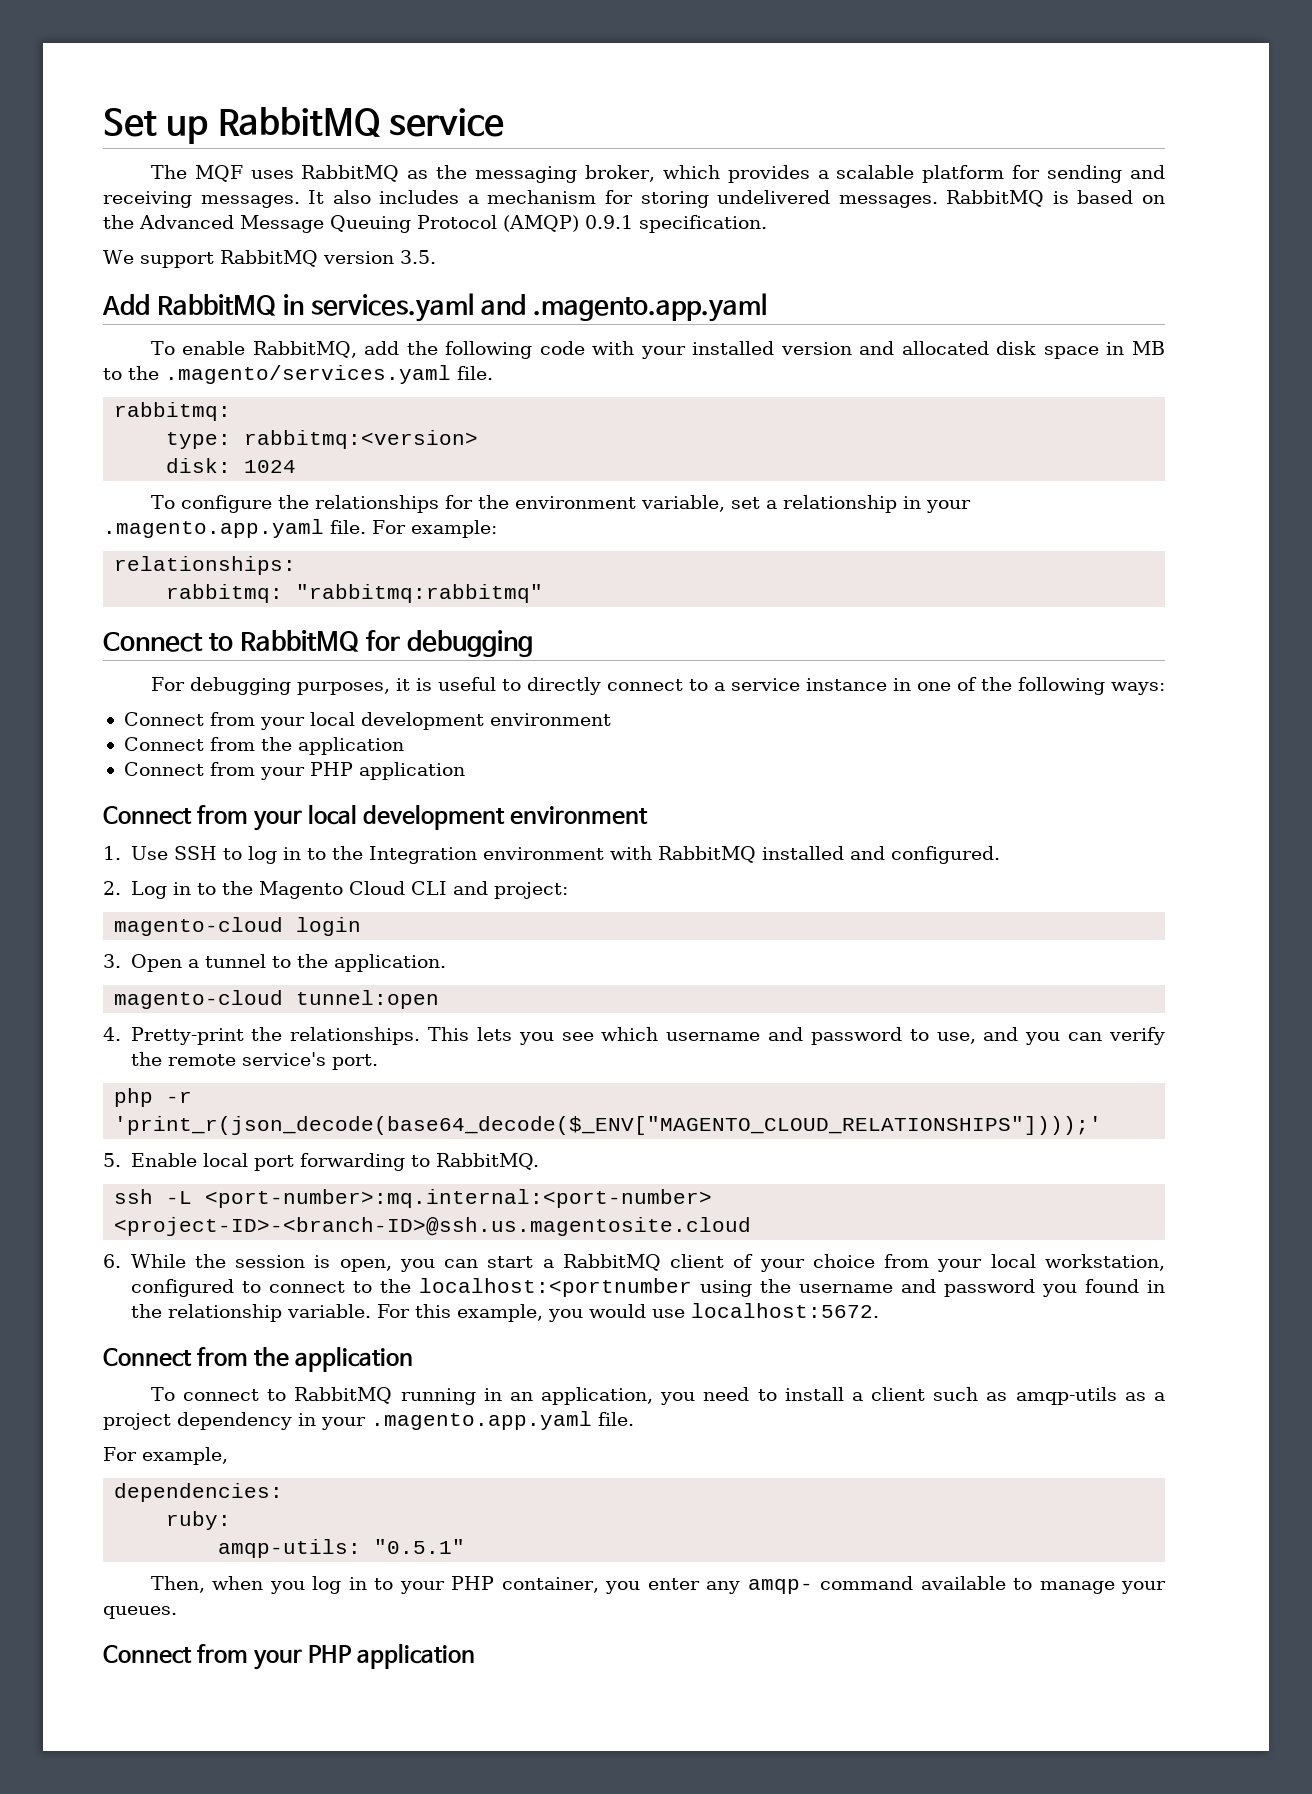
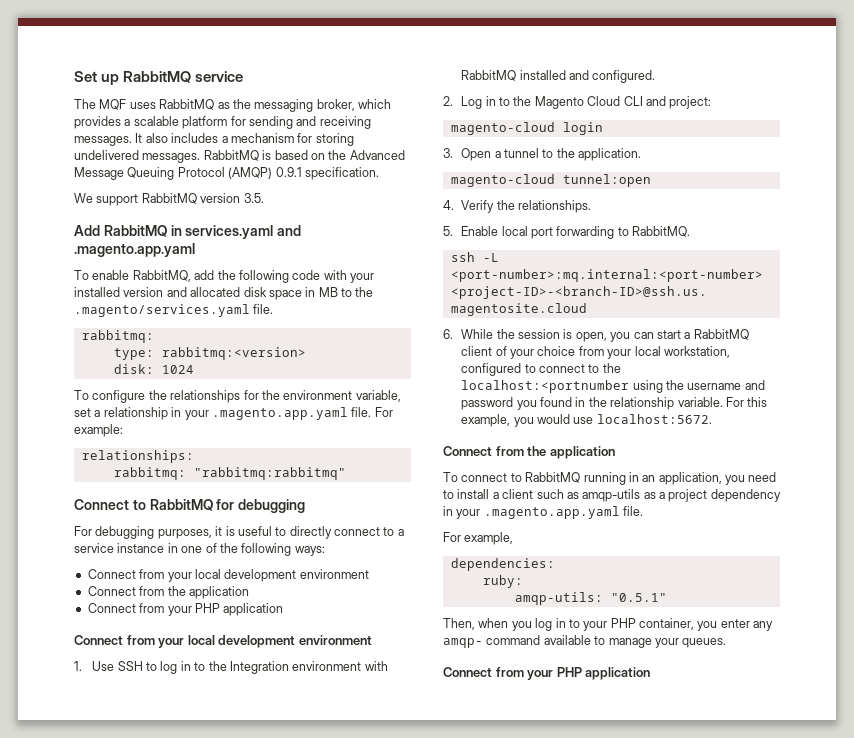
[130,1027,244,1045] Pretty-print -> [461,200,495,213] Verify
[428,1027,1165,1045] [130,1052,378,1070] [114,1088,193,1107] [114,1116,1103,1135] This lets you see which username and password to use, and you can verify the remote service's port. // php -r 'print_r(json_decode(base64_decode($_ENV["MAGENTO_CLOUD_RELATIONSHIPS"])));' -> (592, 206) none

